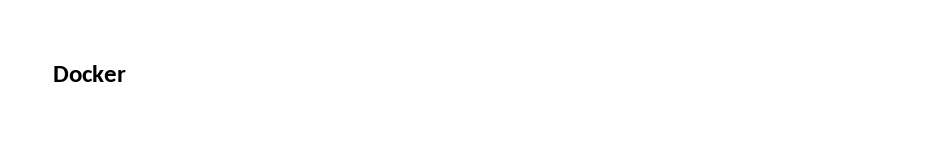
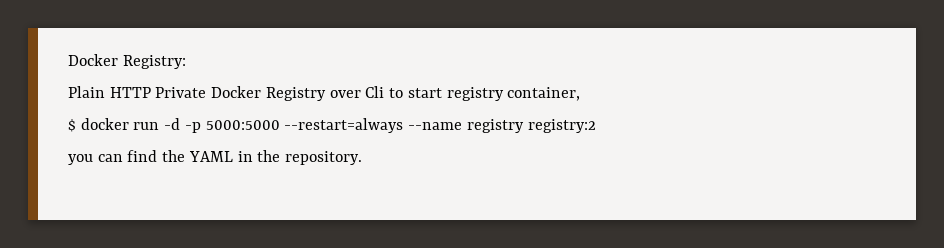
[53,65,126,82] Docker -> [68,54,186,69] [68,86,581,101] [68,118,596,133] [68,150,363,165] Docker Registry: // Plain HTTP Private Docker Registry over Cli to start registry container, // $ docker run -d -p 5000:5000 --restart=always --name registry registry:2 // you can find the YAML in the repository.

